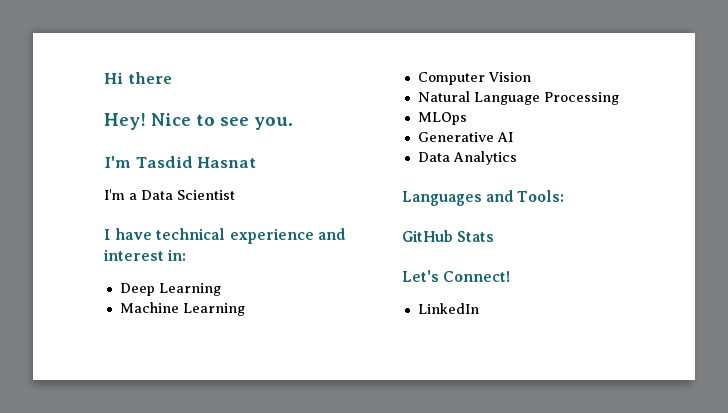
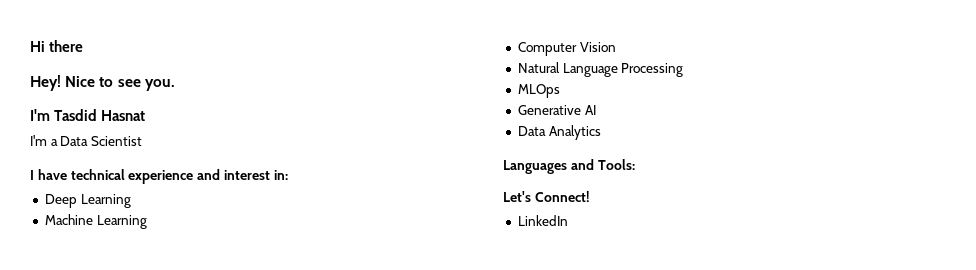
[402,230,495,242] // GitHub Stats -> (635, 164) none

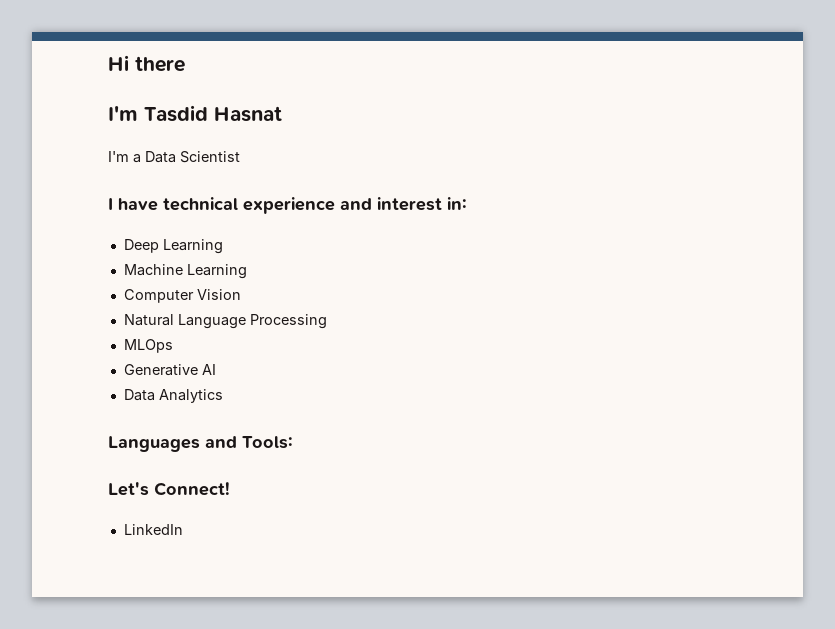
[30,75,175,91] // Hey! Nice to see you. -> (185, 64) none

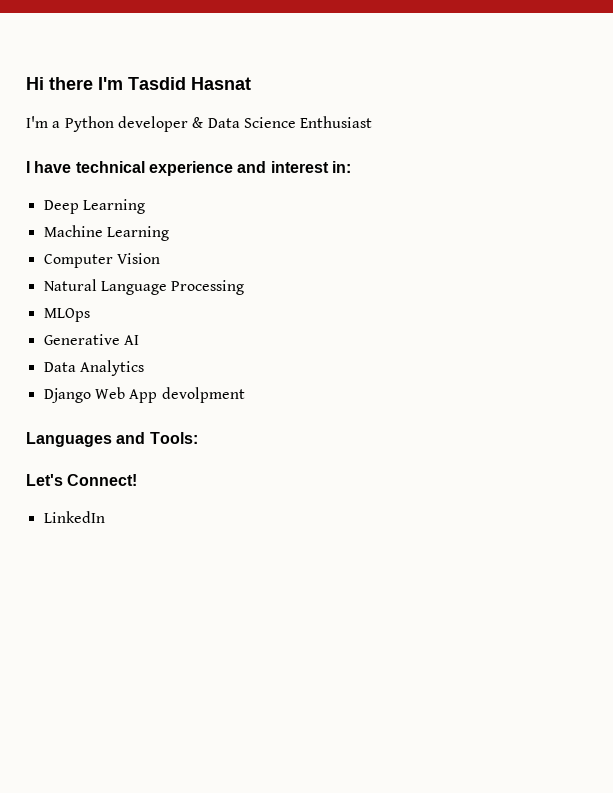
(185, 64) // -> (93, 83) none
[145,151,240,163] Data Scientist -> [64,116,373,132] Python developer & Data Science Enthusiast
(223, 396) none -> [43,387,245,403] // Django Web App devolpment

